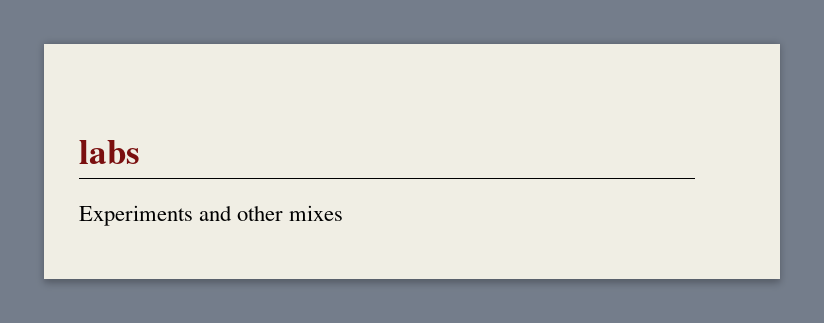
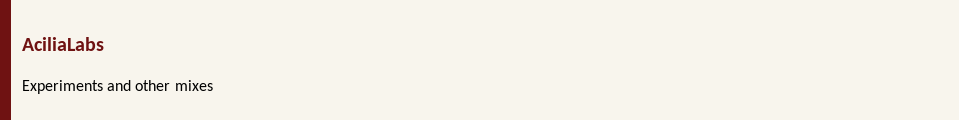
[79,140,140,164] labs -> [22,37,104,51] AciliaLabs

